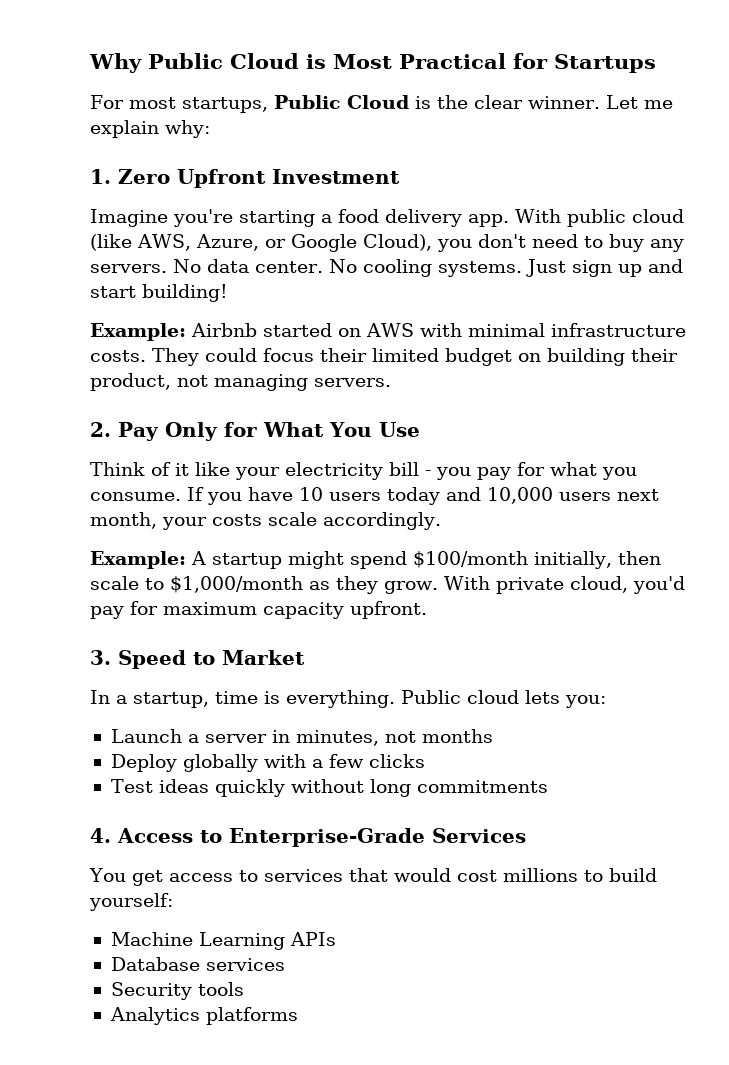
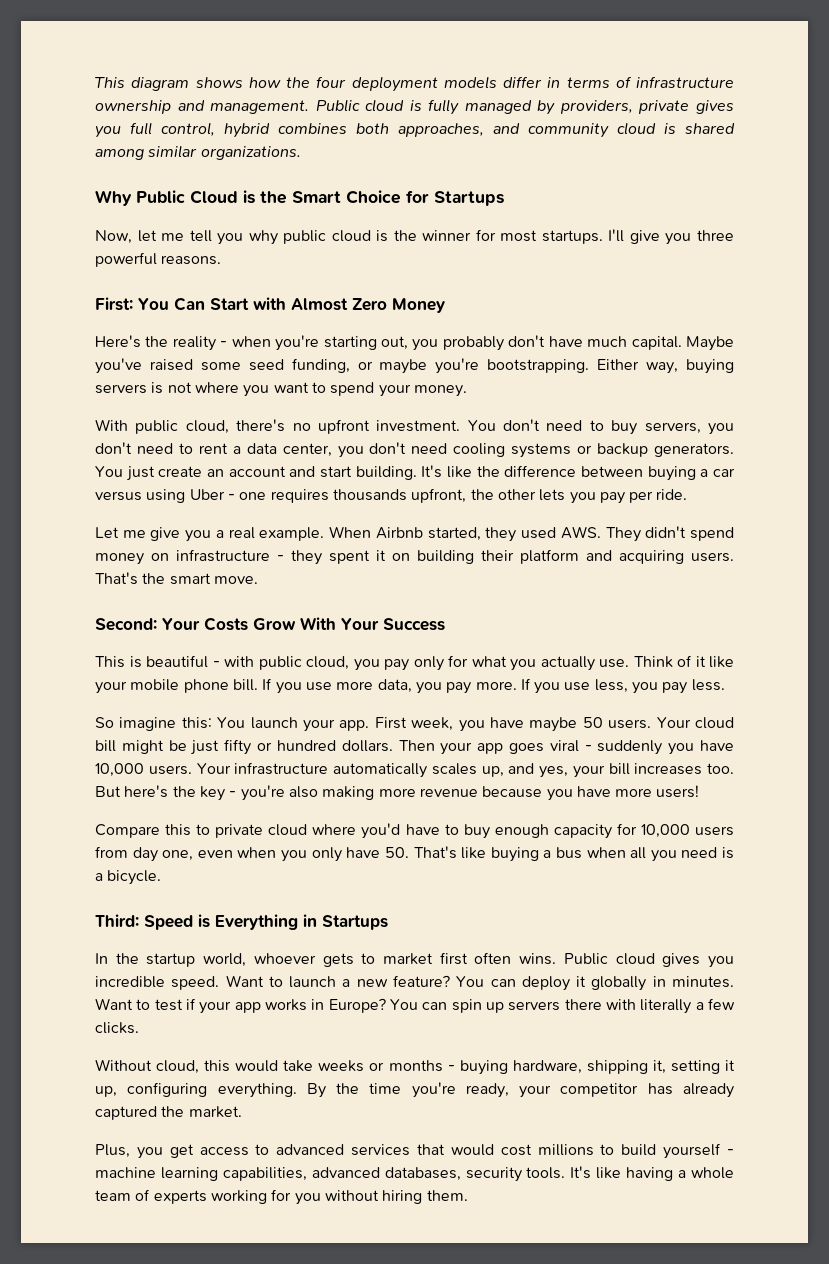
(89, 63) none -> [95,76,734,92] [95,99,734,115] [95,122,735,138] [95,145,301,160] This diagram shows how the four deployment models differ in terms of infrastructure ownership and management. Public cloud is fully managed by providers, private gives you full control, hybrid combines both approaches, and community cloud is shared among similar organizations. //
[333,53,506,69] Most Practical -> [260,190,401,204] the Smart Choice
[90,95,673,113] [90,120,210,138] [90,169,400,188] [90,209,684,227] [90,234,684,252] [90,259,683,277] [90,284,228,302] [90,323,686,341] [90,348,678,366] [90,373,391,391] [90,422,420,441] For most startups, Public Cloud is the clear winner. Let me explain why: // 1. Zero Upfront Investment // Imagine you're starting a food delivery app. With public cloud (like AWS, Azure, or Google Cloud), you don't need to buy any servers. No data center. No cooling systems. Just sign up and start building! // Example: Airbnb started on AWS with minimal infrastructure costs. They could focus their limited budget on building their product, not managing servers. // 2. Pay Only for What You Use // -> [95,229,734,245] [95,252,222,267] [95,297,445,313] [95,335,735,351] [95,358,734,374] [95,382,467,397] [95,419,734,435] [95,442,735,458] [95,465,735,481] [95,488,688,504] [95,526,735,542] [95,549,734,565] [95,572,258,585] [95,617,445,631] [95,655,629,671] Now, let me tell you why public cloud is the winner for most startups. I'll give you three powerful reasons. // First: You Can Start with Almost Zero Money // Here's the reality - when you're starting out, you probably don't have much capital. Maybe you've raised some seed funding, or maybe you're bootstrapping. Either way, buying servers is not where you want to spend your money. // With public cloud, there's no upfront investment. You don't need to buy servers, you don't need to rent a data center, you don't need cooling systems or backup generators. You just create an account and start building. It's like the difference between buying a car versus using Uber - one requires thousands upfront, the other lets you pay per ride. // Let me give you a real example. When Airbnb started, they used AWS. They didn't spend money on infrastructure - they spent it on building their platform and acquiring users. That's the smart move. // Second: Your Costs Grow With Your Success // This is beautiful - with public cloud, you pay only for what you actually use.
[285,462,637,480] [90,487,659,505] [90,512,441,530] [90,551,661,569] [90,576,685,594] [90,601,427,619] [90,650,305,669] [90,690,606,708] [110,729,493,746] [110,754,425,772] [110,779,548,797] [90,828,526,847] [89,868,126,882] electricity bill - you pay for what you consume. If you have 10 users today and 10,000 users next month, your costs scale accordingly. // Example: A startup might spend $100/month initially, then scale to $1,000/month as they grow. With private cloud, you'd pay for maximum capacity upfront. // 3. Speed to Market // In a startup, time is everything. Public cloud lets you: // Launch a server in minutes, not months // Deploy globally with a few clicks // Test ideas quickly without long commitments // 4. Access to Enterprise-Grade Services // You -> [130,678,725,694] [95,717,734,732] [95,739,734,755] [95,762,734,778] [95,785,700,801] [95,823,734,839] [95,846,734,862] [95,870,162,885] [95,914,388,930] [95,952,734,968] [95,975,734,991] [95,998,735,1014] [95,1022,139,1034] [95,1059,735,1075] [95,1082,734,1098] [95,1106,242,1120] [95,1144,163,1159] mobile phone bill. If you use more data, you pay more. If you use less, you pay less. // So imagine this: You launch your app. First week, you have maybe 50 users. Your cloud bill might be just fifty or hundred dollars. Then your app goes viral - suddenly you have 10,000 users. Your infrastructure automatically scales up, and yes, your bill increases too. But here's the key - you're also making more revenue because you have more users! // Compare this to private cloud where you'd have to buy enough capacity for 10,000 users from day one, even when you only have 50. That's like buying a bus when all you need is a bicycle. // Third: Speed is Everything in Startups // In the startup world, whoever gets to market first often wins. Public cloud gives you incredible speed. Want to launch a new feature? You can deploy it globally in minutes. Want to test if your app works in Europe? You can spin up servers there with literally a few clicks. // Without cloud, this would take weeks or months - buying hardware, shipping it, setting it up, configuring everything. By the time you're ready, your competitor has already captured the market. // Plus, you
(258, 876) none -> [276,1144,345,1155] advanced
[89,893,173,911] [110,932,336,950] [110,957,285,971] [110,982,244,1000] [109,1007,298,1025] yourself: // Machine Learning APIs // Database services // Security tools // Analytics platforms -> [663,1143,734,1159] [95,1166,735,1182] [95,1189,468,1205] yourself - machine learning capabilities, advanced databases, security tools. It's like having a whole team of experts working for you without hiring them.

